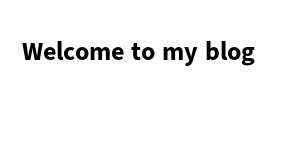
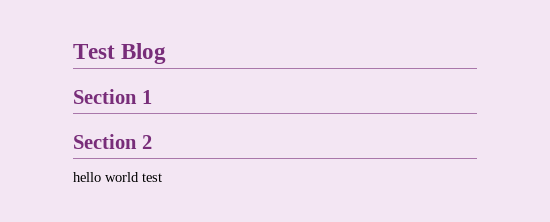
[22,41,256,66] Welcome to my blog -> [73,43,167,64] [73,89,152,104] [73,134,152,149] [73,172,162,182] Test Blog // Section 1 // Section 2 // hello world test

